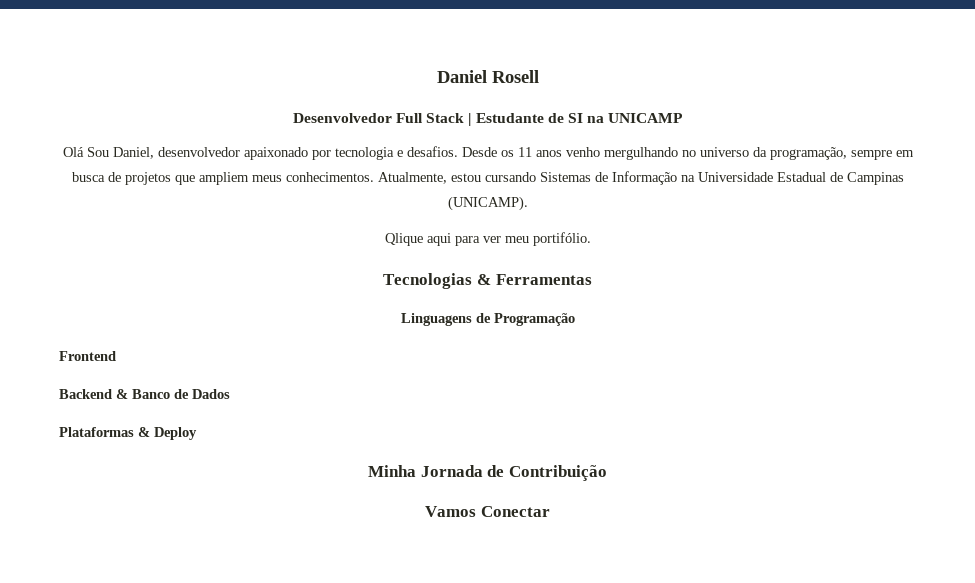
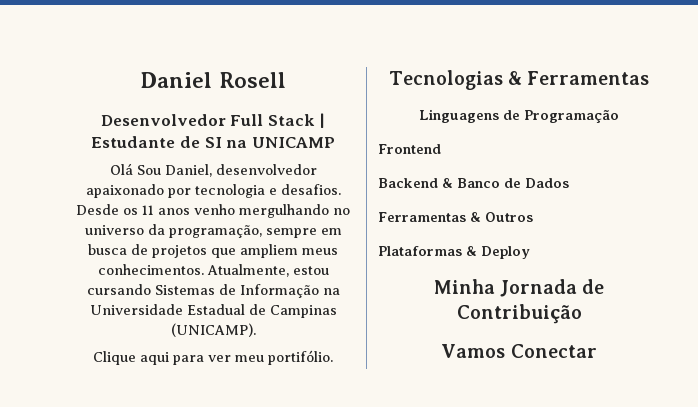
[384,233,423,246] Qlique -> [93,351,136,365] Clique
(230, 394) none -> [378,212,533,222] // Ferramentas & Outros

